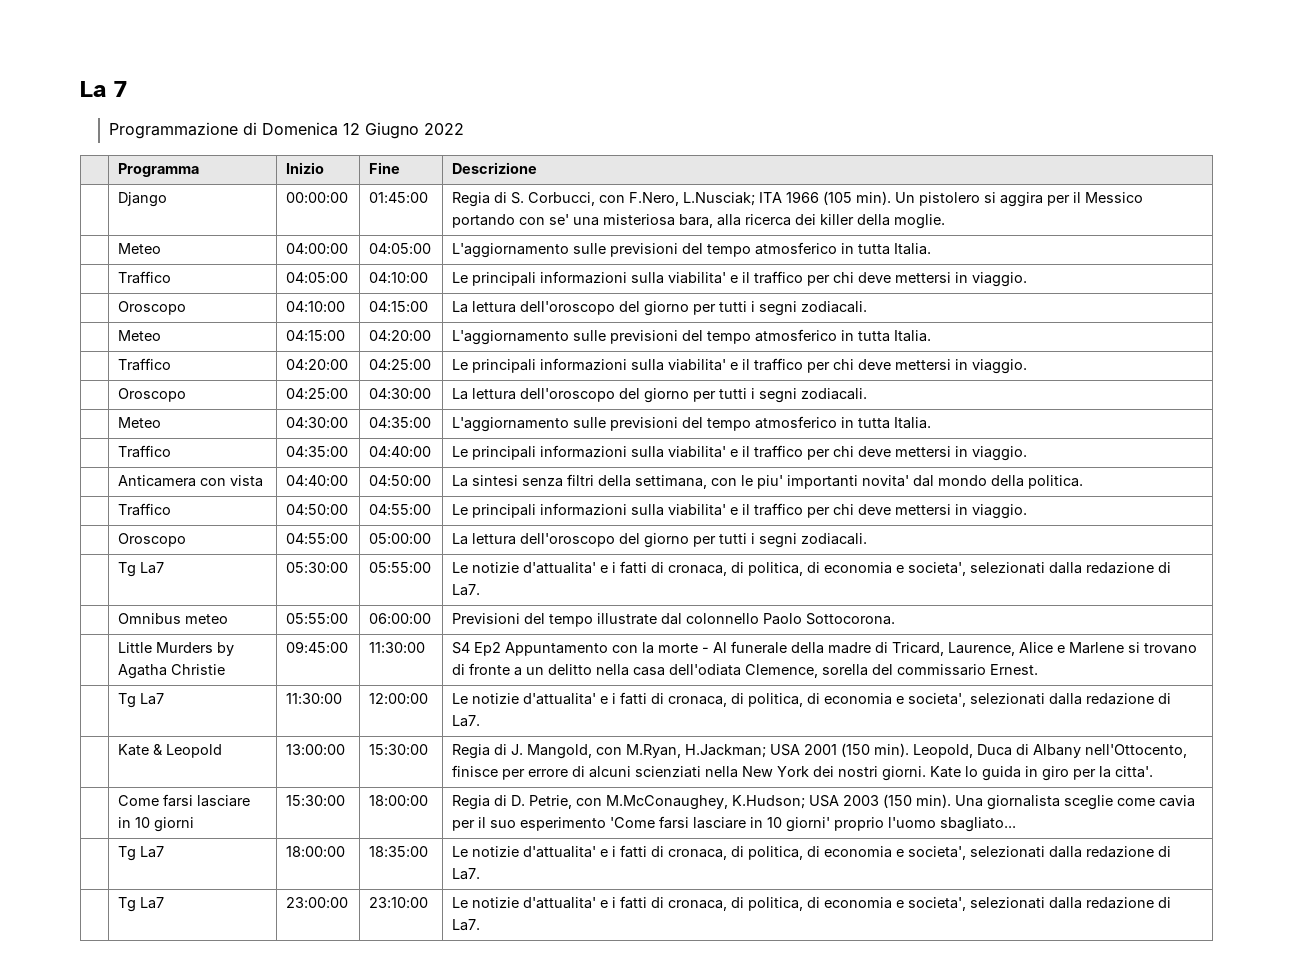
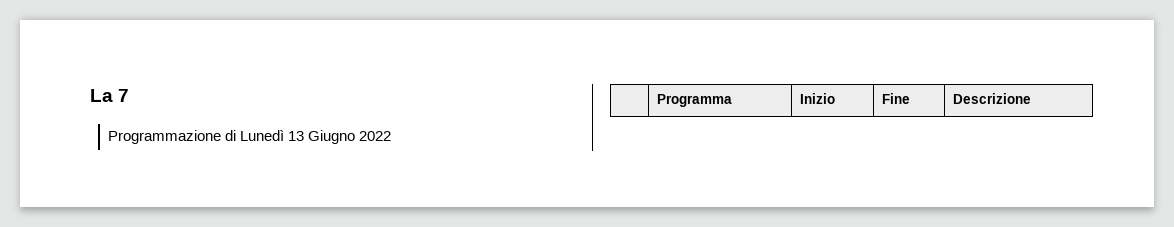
[261,122,360,136] Domenica 12 -> [240,130,305,141] Lunedì 13
[118,192,168,207] [286,192,349,203] [369,192,429,203] [452,191,1144,207] [452,214,946,229] [118,243,162,254] [286,243,349,254] [369,243,432,254] [452,242,932,258] [118,271,172,284] [286,272,349,283] [369,272,429,283] [452,271,1028,287] [118,301,187,315] [286,301,346,312] [369,301,429,312] [452,301,868,316] [118,330,162,341] [286,330,346,341] [369,330,432,341] [452,329,932,345] [118,358,172,371] [286,359,349,370] [369,359,432,370] [452,358,1028,374] [118,388,187,402] [286,388,349,399] [369,388,432,399] [452,388,868,403] [118,417,162,428] [286,417,349,428] [369,417,432,428] [452,416,932,432] [118,445,172,458] [286,446,349,457] [369,446,432,457] [452,445,1028,461] [118,475,264,487] [286,475,349,486] [369,475,432,486] [452,474,1084,489] [118,503,172,516] [286,504,349,515] [369,504,432,515] [452,503,1028,519] [118,533,187,547] [286,533,349,544] [369,533,432,544] [452,533,868,548] [118,562,165,577] [286,562,349,573] [369,562,432,573] [452,561,1172,576] [452,584,481,596] [118,613,229,624] [286,613,349,624] [369,613,432,624] [452,613,896,627] [118,642,235,656] [118,664,226,679] [286,641,349,653] [369,642,426,653] [452,641,1198,656] [452,663,1039,678] [118,693,165,708] [286,693,343,704] [369,693,429,704] [452,692,1172,707] [452,715,481,727] [118,744,223,758] [286,744,346,755] [369,744,429,755] [452,743,1188,759] [452,765,1154,781] [118,794,251,807] [118,817,195,832] [286,795,346,806] [369,795,429,806] [452,794,1196,810] [452,816,1017,832] [118,846,165,861] [286,846,346,857] [369,846,429,857] [452,845,1172,860] [452,868,481,880] [118,897,165,912] [286,897,349,908] [369,897,429,908] [452,896,1172,911] [452,919,481,931] // | Django | 00:00:00 | 01:45:00 | Regia di S. Corbucci, con F.Nero, L.Nusciak; ITA 1966 (105 min). Un pistolero si aggira per il Messico portando con se' una misteriosa bara, alla ricerca dei killer della moglie. // | Meteo | 04:00:00 | 04:05:00 | L'aggiornamento sulle previsioni del tempo atmosferico in tutta Italia. // | Traffico | 04:05:00 | 04:10:00 | Le principali informazioni sulla viabilita' e il traffico per chi deve mettersi in viaggio. // | Oroscopo | 04:10:00 | 04:15:00 | La lettura dell'oroscopo del giorno per tutti i segni zodiacali. // | Meteo | 04:15:00 | 04:20:00 | L'aggiornamento sulle previsioni del tempo atmosferico in tutta Italia. // | Traffico | 04:20:00 | 04:25:00 | Le principali informazioni sulla viabilita' e il traffico per chi deve mettersi in viaggio. // | Oroscopo | 04:25:00 | 04:30:00 | La lettura dell'oroscopo del giorno per tutti i segni zodiacali. // | Meteo | 04:30:00 | 04:35:00 | L'aggiornamento sulle previsioni del tempo atmosferico in tutta Italia. // | Traffico | 04:35:00 | 04:40:00 | Le principali informazioni sulla viabilita' e il traffico per chi deve mettersi in viaggio. // | Anticamera con vista | 04:40:00 | 04:50:00 | La sintesi senza filtri della settimana, con le piu' importanti novita' dal mondo della politica. // | Traffico | 04:50:00 | 04:55:00 | Le principali informazioni sulla viabilita' e il traffico per chi deve mettersi in viaggio. // | Oroscopo | 04:55:00 | 05:00:00 | La lettura dell'oroscopo del giorno per tutti i segni zodiacali. // | Tg La7 | 05:30:00 | 05:55:00 | Le notizie d'attualita' e i fatti di cronaca, di politica, di economia e societa', selezionati dalla redazione di La7. // | Omnibus meteo | 05:55:00 | 06:00:00 | Previsioni del tempo illustrate dal colonnello Paolo Sottocorona. // | Little Murders by Agatha Christie | 09:45:00 | 11:30:00 | S4 Ep2 Appuntamento con la morte - Al funerale della madre di Tricard, Laurence, Alice e Marlene si trovano di fronte a un delitto nella casa dell'odiata Clemence, sorella del commissario Ernest. // | Tg La7 | 11:30:00 | 12:00:00 | Le notizie d'attualita' e i fatti di cronaca, di politica, di economia e societa', selezionati dalla redazione di La7. // | Kate & Leopold | 13:00:00 | 15:30:00 | Regia di J. Mangold, con M.Ryan, H.Jackman; USA 2001 (150 min). Leopold, Duca di Albany nell'Ottocento, finisce per errore di alcuni scienziati nella New York dei nostri giorni. Kate lo guida in giro per la citta'. // | Come farsi lasciare in 10 giorni | 15:30:00 | 18:00:00 | Regia di D. Petrie, con M.McConaughey, K.Hudson; USA 2003 (150 min). Una giornalista sceglie come cavia per il suo esperimento 'Come farsi lasciare in 10 giorni' proprio l'uomo sbagliato... // | Tg La7 | 18:00:00 | 18:35:00 | Le notizie d'attualita' e i fatti di cronaca, di politica, di economia e societa', selezionati dalla redazione di La7. // | Tg La7 | 23:00:00 | 23:10:00 | Le notizie d'attualita' e i fatti di cronaca, di politica, di economia e societa', selezionati dalla redazione di La7. -> (1031, 98) none

